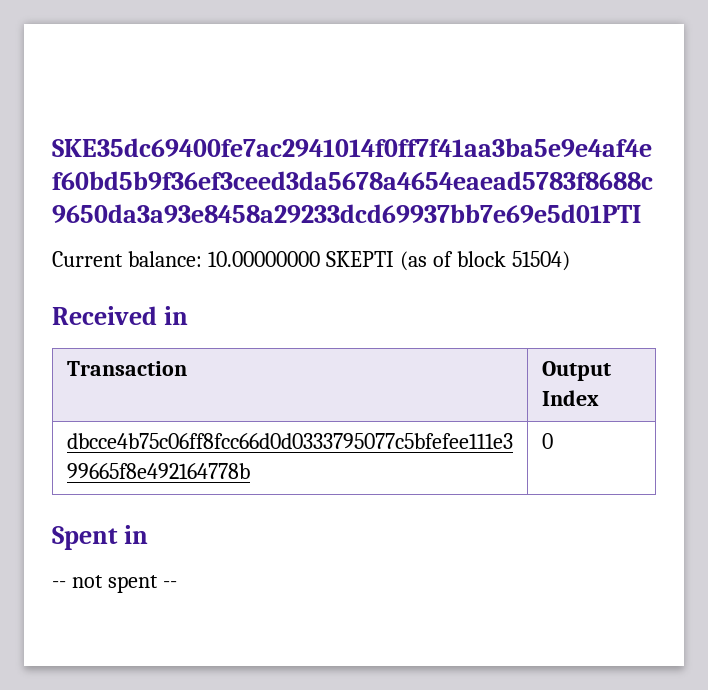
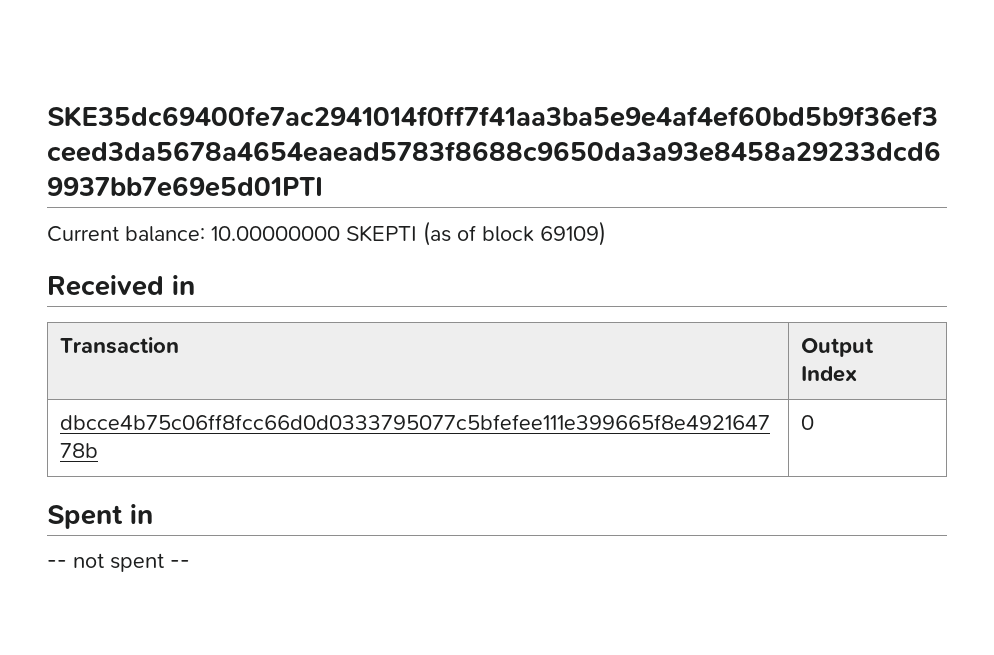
[511,251,570,271] 51504) -> [540,221,606,246] 69109)

